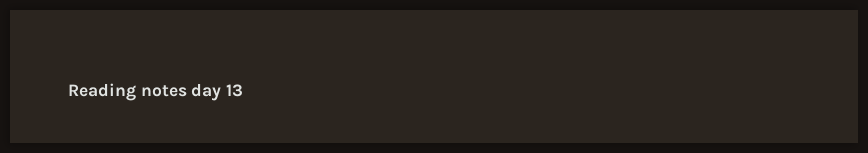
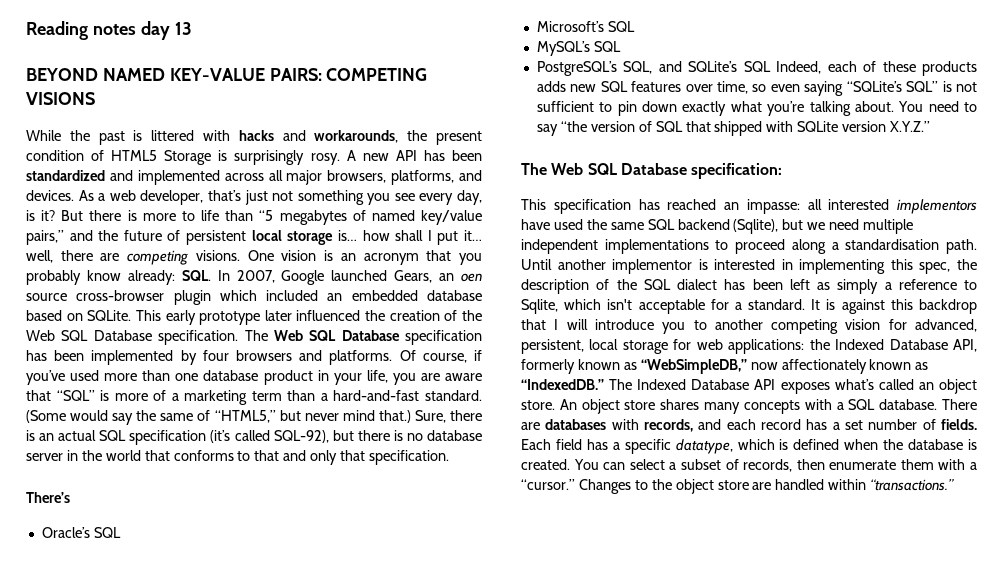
(244, 90) none -> [26,68,428,81] [26,92,95,105] [26,130,483,145] [26,150,482,165] [26,170,482,185] [26,190,483,205] [26,210,482,225] [26,230,483,245] [26,250,483,265] [26,270,482,285] [26,290,482,305] [26,310,482,325] [26,330,482,345] [26,350,482,365] [26,370,482,385] [26,390,482,405] [26,410,482,425] [26,430,482,445] [26,450,450,465] [26,492,70,503] [41,527,121,538] [536,21,635,32] [536,41,621,56] [536,61,977,76] [536,81,977,96] [536,101,977,116] [536,121,931,136] [521,163,783,179] [521,199,977,214] [521,219,914,234] [521,239,977,254] [521,259,977,274] [521,279,977,294] [521,299,977,314] [521,319,977,334] [521,339,977,354] [521,359,929,374] [521,379,977,394] [521,399,977,414] [521,419,977,432] [521,439,978,454] [521,459,977,472] [521,479,955,494] // BEYOND NAMED KEY-VALUE PAIRS: COMPETING VISIONS // While the past is littered with hacks and workarounds, the present condition of HTML5 Storage is surprisingly rosy. A new API has been standardized and implemented across all major browsers, platforms, and devices. As a web developer, that’s just not something you see every day, is it? But there is more to life than “5 megabytes of named key/value pairs,” and the future of persistent local storage is… how shall I put it… well, there are competing visions. One vision is an acronym that you probably know already: SQL. In 2007, Google launched Gears, an oen source cross-browser plugin which included an embedded database based on SQLite. This early prototype later influenced the creation of the Web SQL Database specification. The Web SQL Database specification has been implemented by four browsers and platforms. Of course, if you’ve used more than one database product in your life, you are aware that “SQL” is more of a marketing term than a hard-and-fast standard. (Some would say the same of “HTML5,” but never mind that.) Sure, there is an actual SQL specification (it’s called SQL-92), but there is no database server in the world that conforms to that and only that specification. // There’s // Oracle’s SQL // Microsoft’s SQL // MySQL’s SQL // PostgreSQL’s SQL, and SQLite’s SQL Indeed, each of these products adds new SQL features over time, so even saying “SQLite’s SQL” is not sufficient to pin down exactly what you’re talking about. You need to say “the version of SQL that shipped with SQLite version X.Y.Z.” // The Web SQL Database specification: // This specification has reached an impasse: all interested implementors have used the same SQL backend (Sqlite), but we need multiple independent implementations to proceed along a standardisation path. Until another implementor is interested in implementing this spec, the description of the SQL dialect has been left as simply a reference to Sqlite, which isn't acceptable for a standard. It is against this backdrop that I will introduce you to another competing vision for advanced, persistent, local storage for web applications: the Indexed Database API, formerly known as “WebSimpleDB,” now affectionately known as “IndexedDB.” The Indexed Database API exposes what’s called an object store. An object store shares many concepts with a SQL database. There are databases with records, and each record has a set number of fields. Each field has a specific datatype, which is defined when the database is created. You can select a subset of records, then enumerate them with a “cursor.” Changes to the object store are handled within “transactions.”

